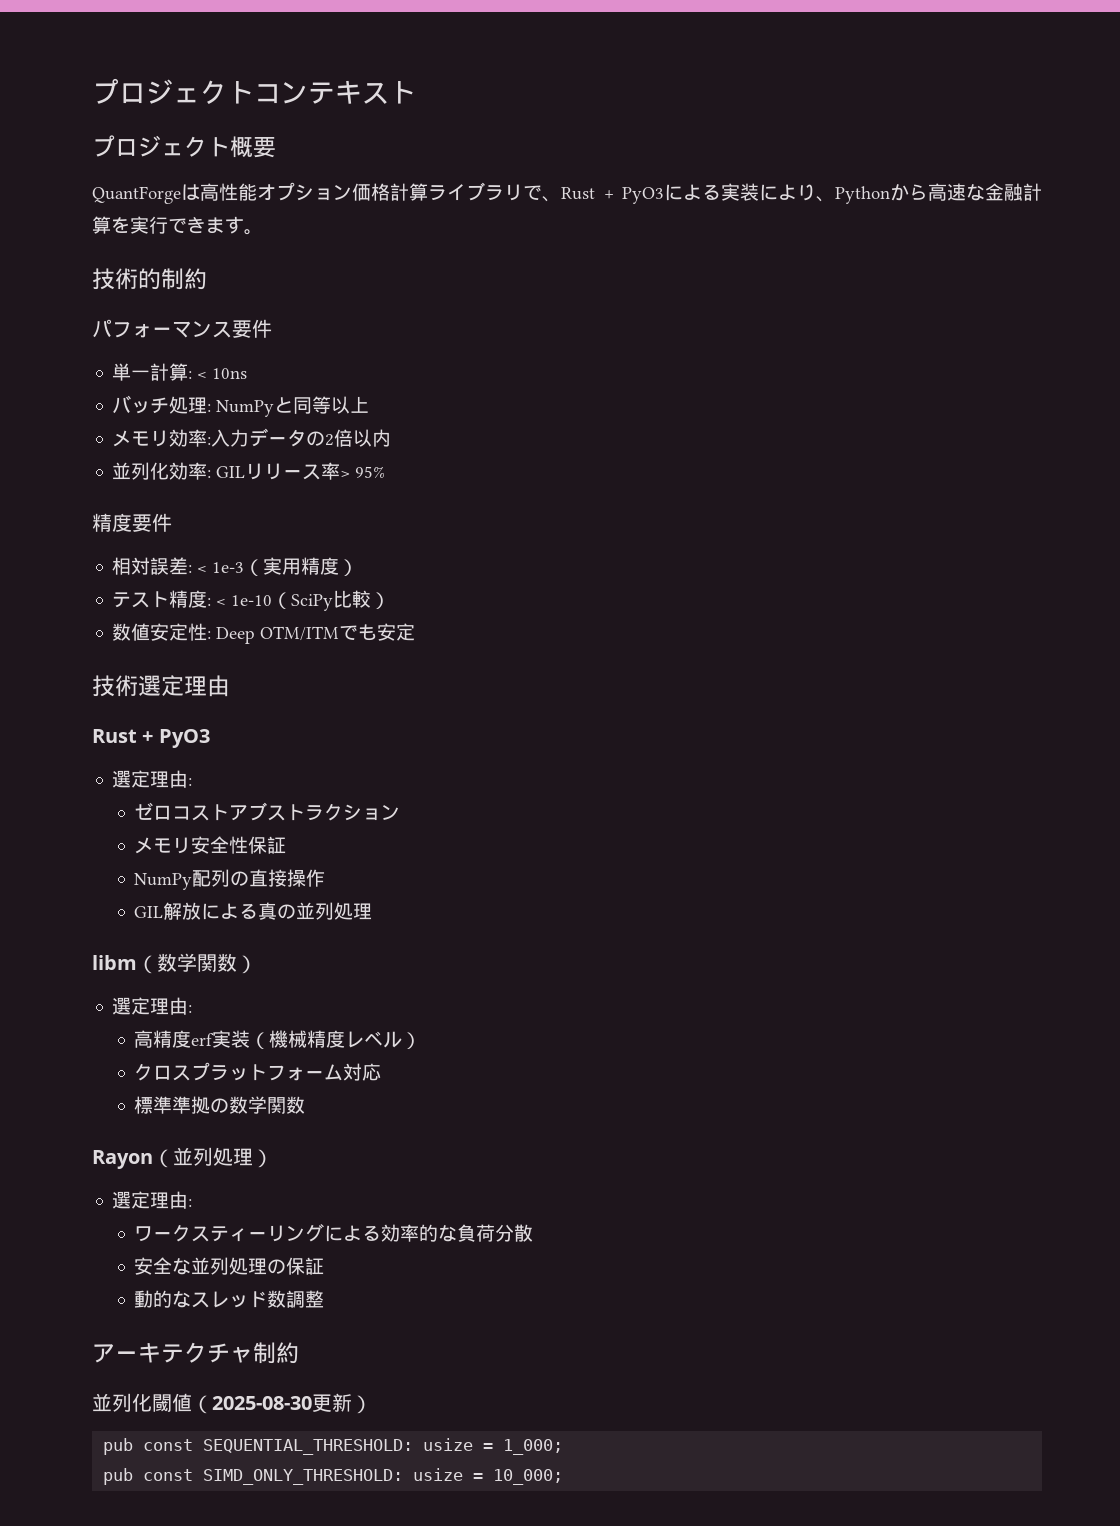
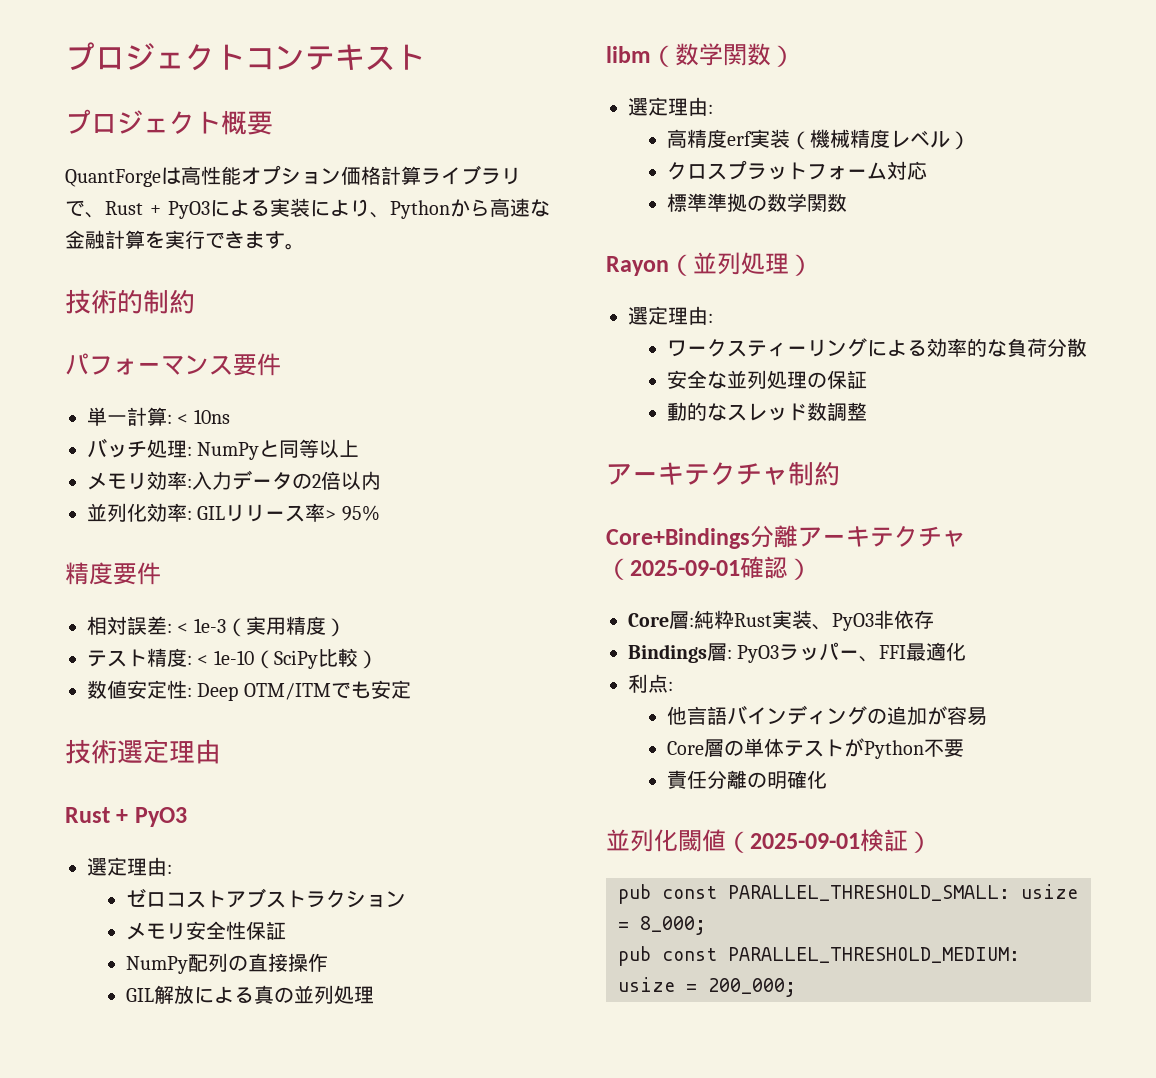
(299, 1353) none -> [606,525,966,549] [606,556,812,580] [628,610,934,631] [628,642,967,663] [628,674,673,693] [667,705,988,726] [667,738,965,759] [667,770,828,789] // Core+Bindings分離アーキテクチャ（2025-09-01確認） // Core層:純粋Rust実装、PyO3非依存 // Bindings層: PyO3ラッパー、FFI最適化 // 利点: // 他言語バインディングの追加が容易 // Core層の単体テストがPython不要 // 責任分離の明確化
[212,1393,352,1412] 2025-08-30更新 -> [750,829,908,852] 2025-09-01検証
[203,1438,564,1455] [103,1468,564,1485] SEQUENTIAL_THRESHOLD: usize = 1_000; // pub const SIMD_ONLY_THRESHOLD: usize = 10_000; -> [728,884,1078,901] [618,916,706,935] [618,946,1020,966] [618,977,796,997] PARALLEL_THRESHOLD_SMALL: usize = 8_000; // pub const PARALLEL_THRESHOLD_MEDIUM: usize = 200_000;

